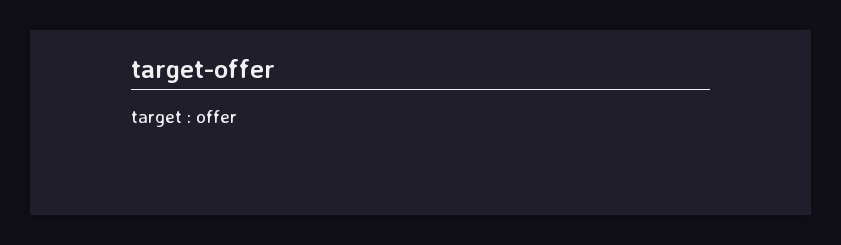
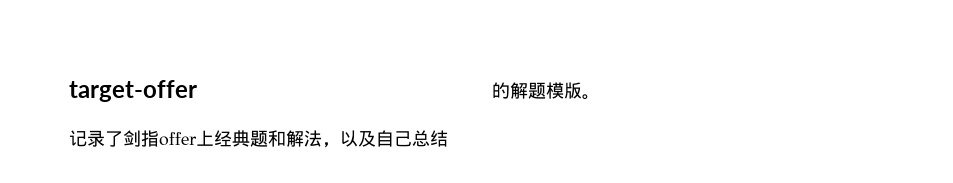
[131,110,238,127] target : offer -> [69,130,448,148] [492,82,600,100] 记录了剑指offer上经典题和解法，以及自己总结的解题模版。

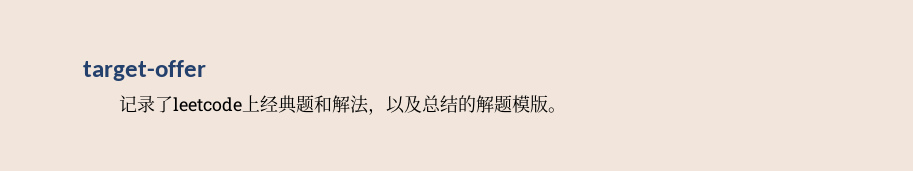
[123,130,197,147] 剑指offer -> [172,97,242,112] leetcode
[376,130,412,147] 自己 -> (422, 104) none

